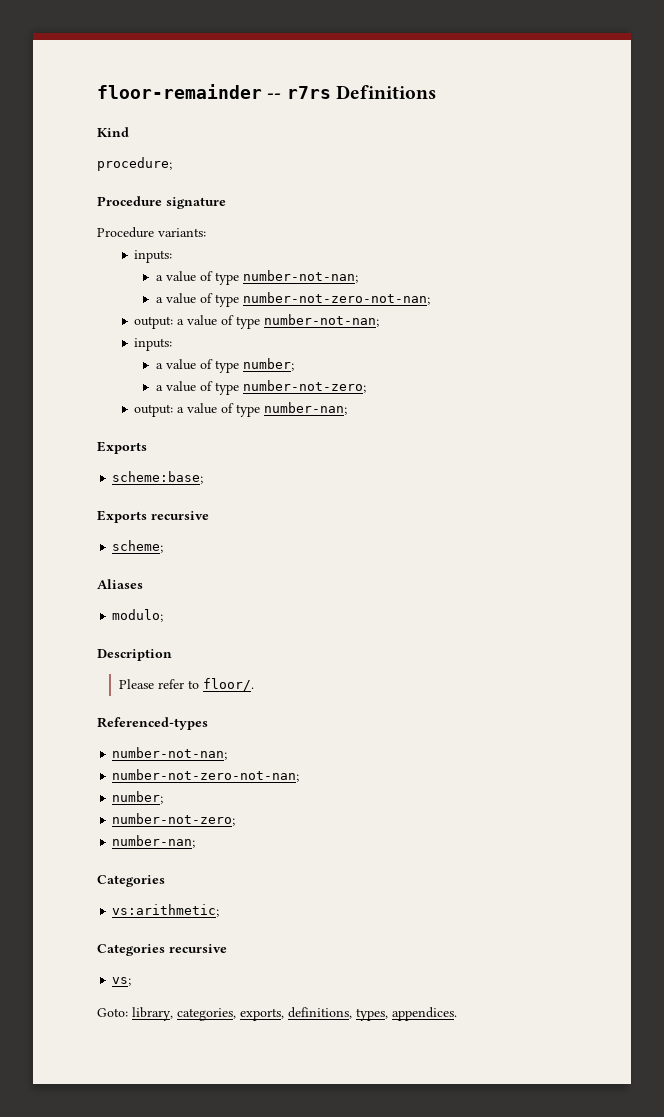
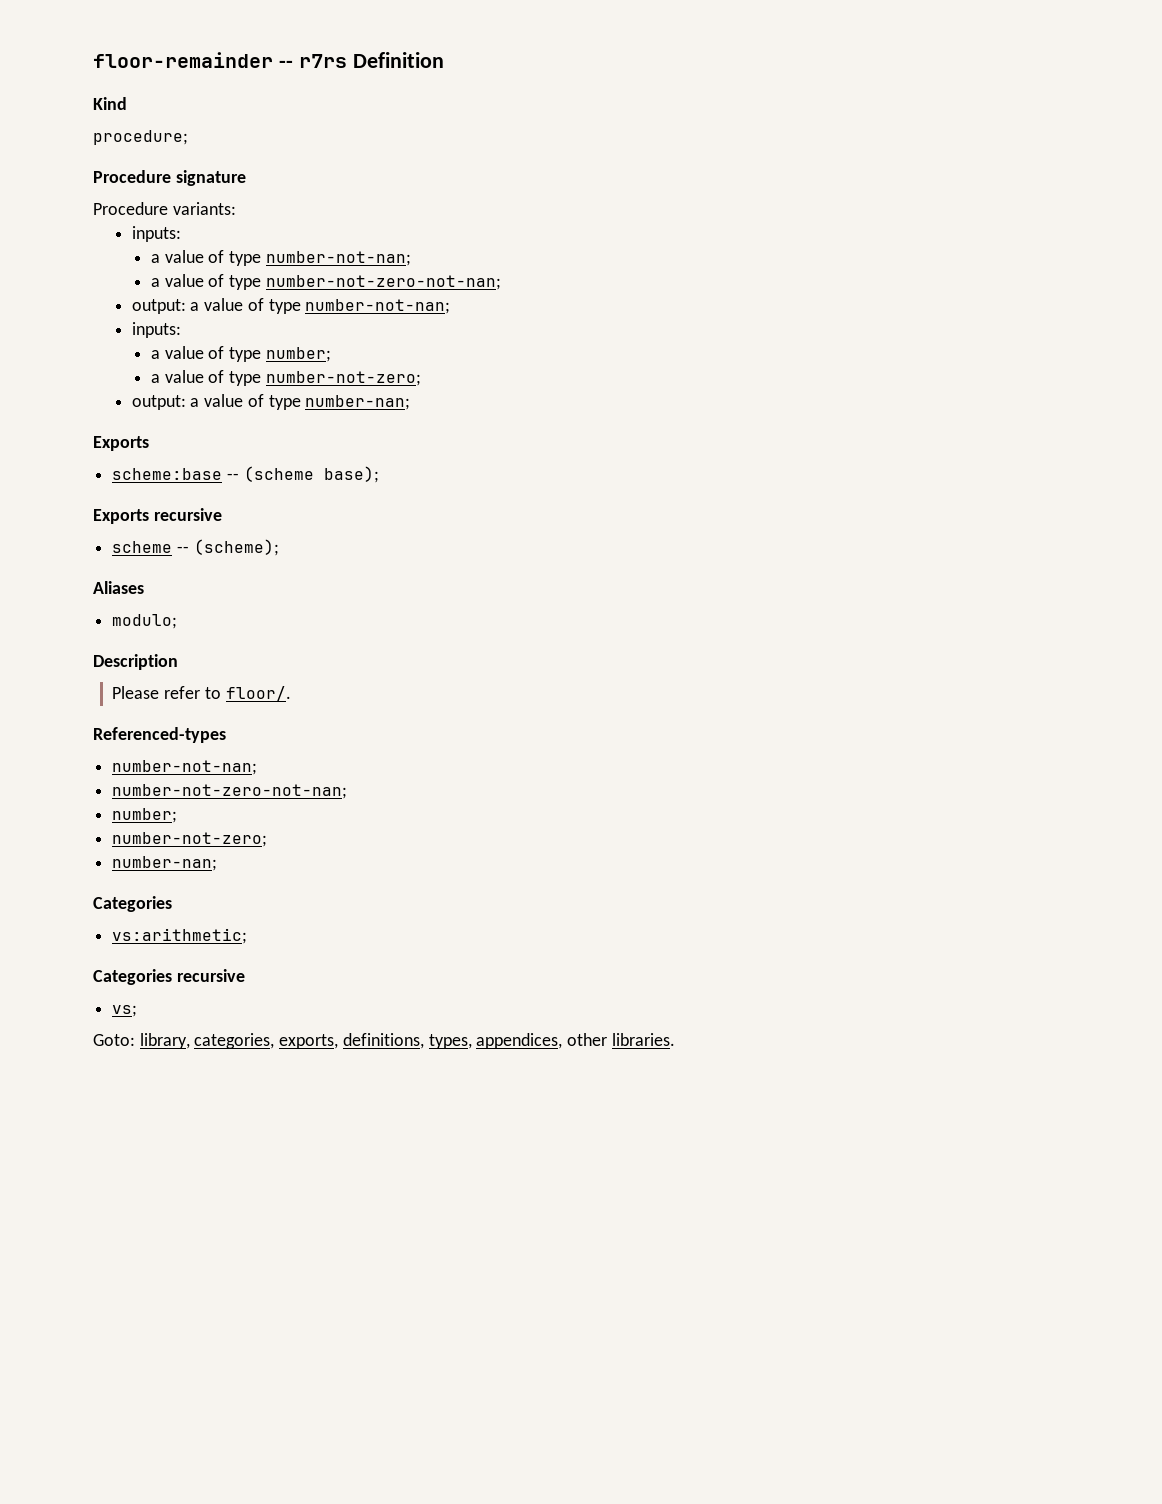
[335,85,436,99] Definitions -> [352,52,444,68] Definition
[112,471,204,484] scheme:base; -> [112,466,379,483] scheme:base -- (scheme base);
[112,540,164,553] scheme; -> [112,539,279,556] scheme -- (scheme);
[392,1007,457,1021] appendices. -> [476,1033,675,1049] appendices, other libraries.

